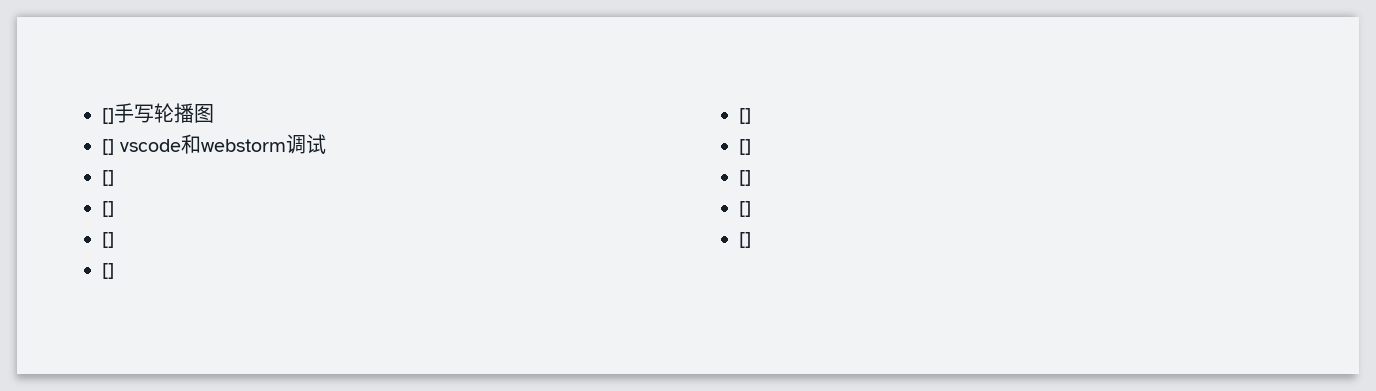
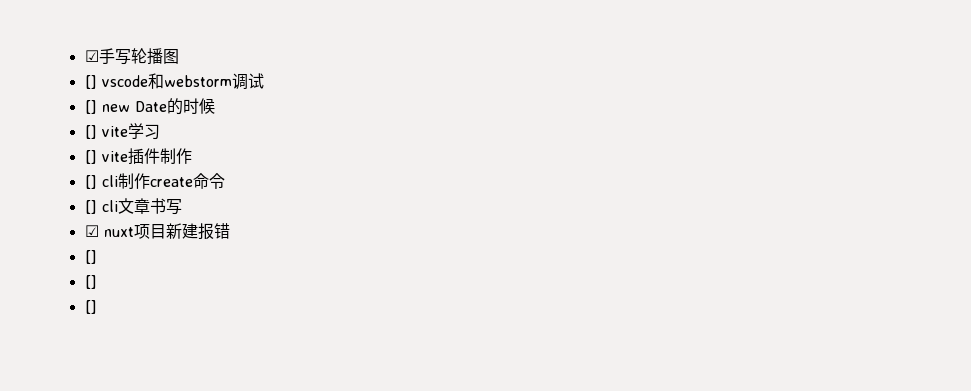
[102,108,114,124] [] -> [84,50,99,62] ☑
[102,201,114,217] [102,232,114,248] [102,263,114,279] [739,108,751,124] [739,139,751,155] // [] // [] // [] // [] // [] -> [101,98,215,115] [84,123,160,140] [84,148,192,165] [84,173,225,189] [84,198,182,215] [84,223,230,240] new Date的时候 // [] vite学习 // [] vite插件制作 // [] cli制作create命令 // [] cli文章书写 // ☑ nuxt项目新建报错

